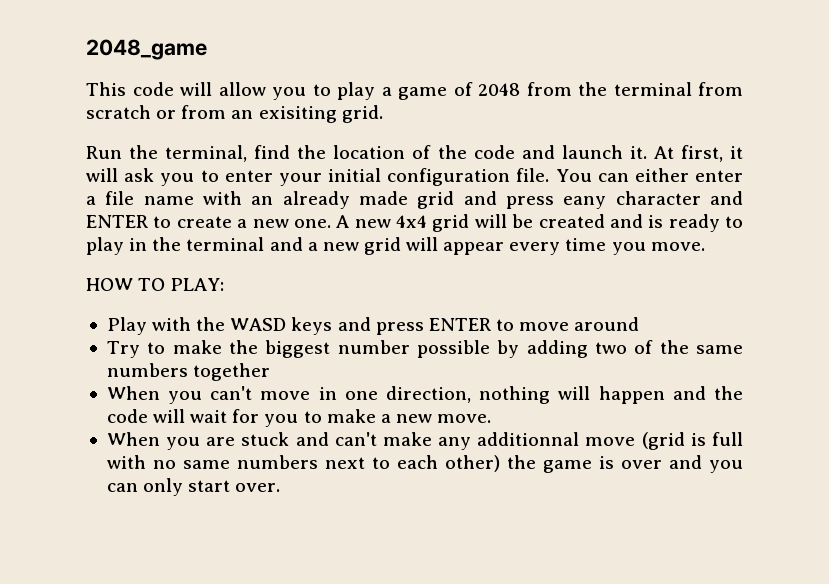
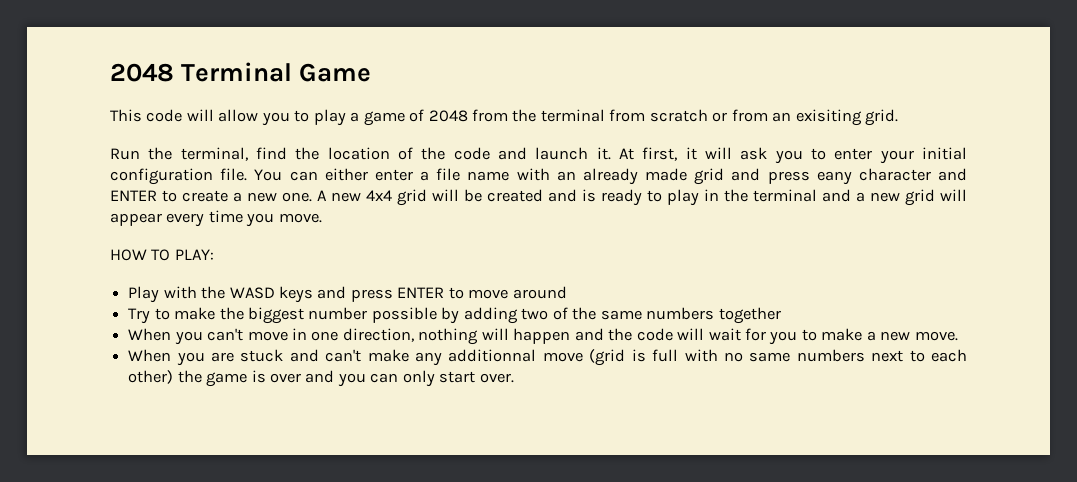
[86,39,207,60] 2048_game -> [110,62,372,82] 2048 Terminal Game

